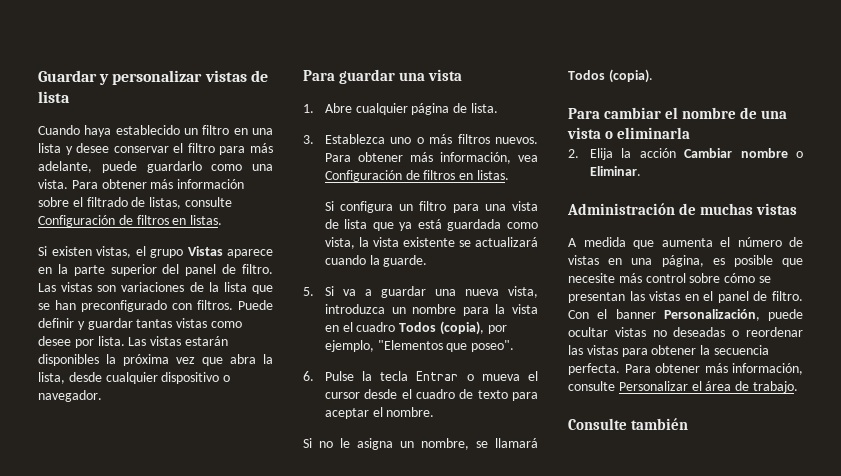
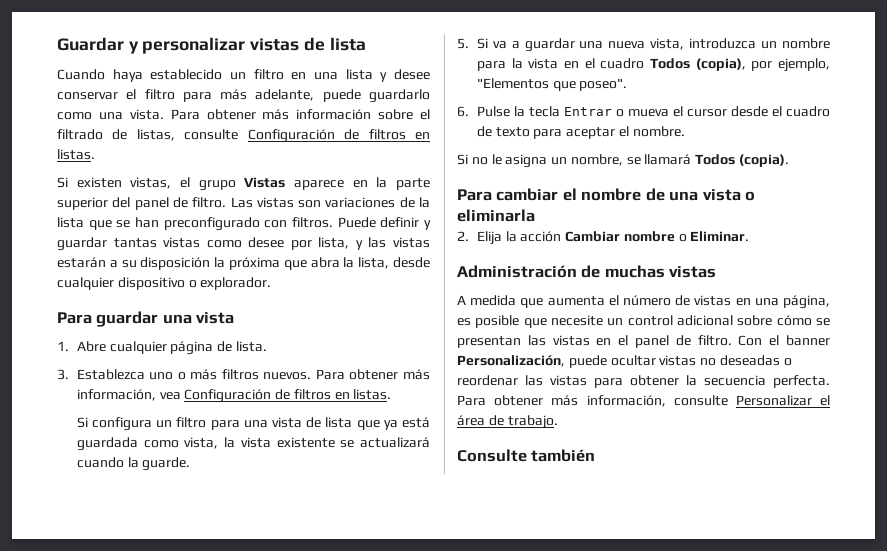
[97,336,228,346] [38,354,99,366] lista. Las vistas estarán disponibles -> [318,237,430,250] [57,257,211,270] lista, y las vistas estarán a su disposición
[176,357,195,364] vez -> (280, 263) none
[38,390,102,402] navegador. -> [200,277,272,290] explorador.
[618,273,686,283] más control -> [607,315,733,326] un control adicional

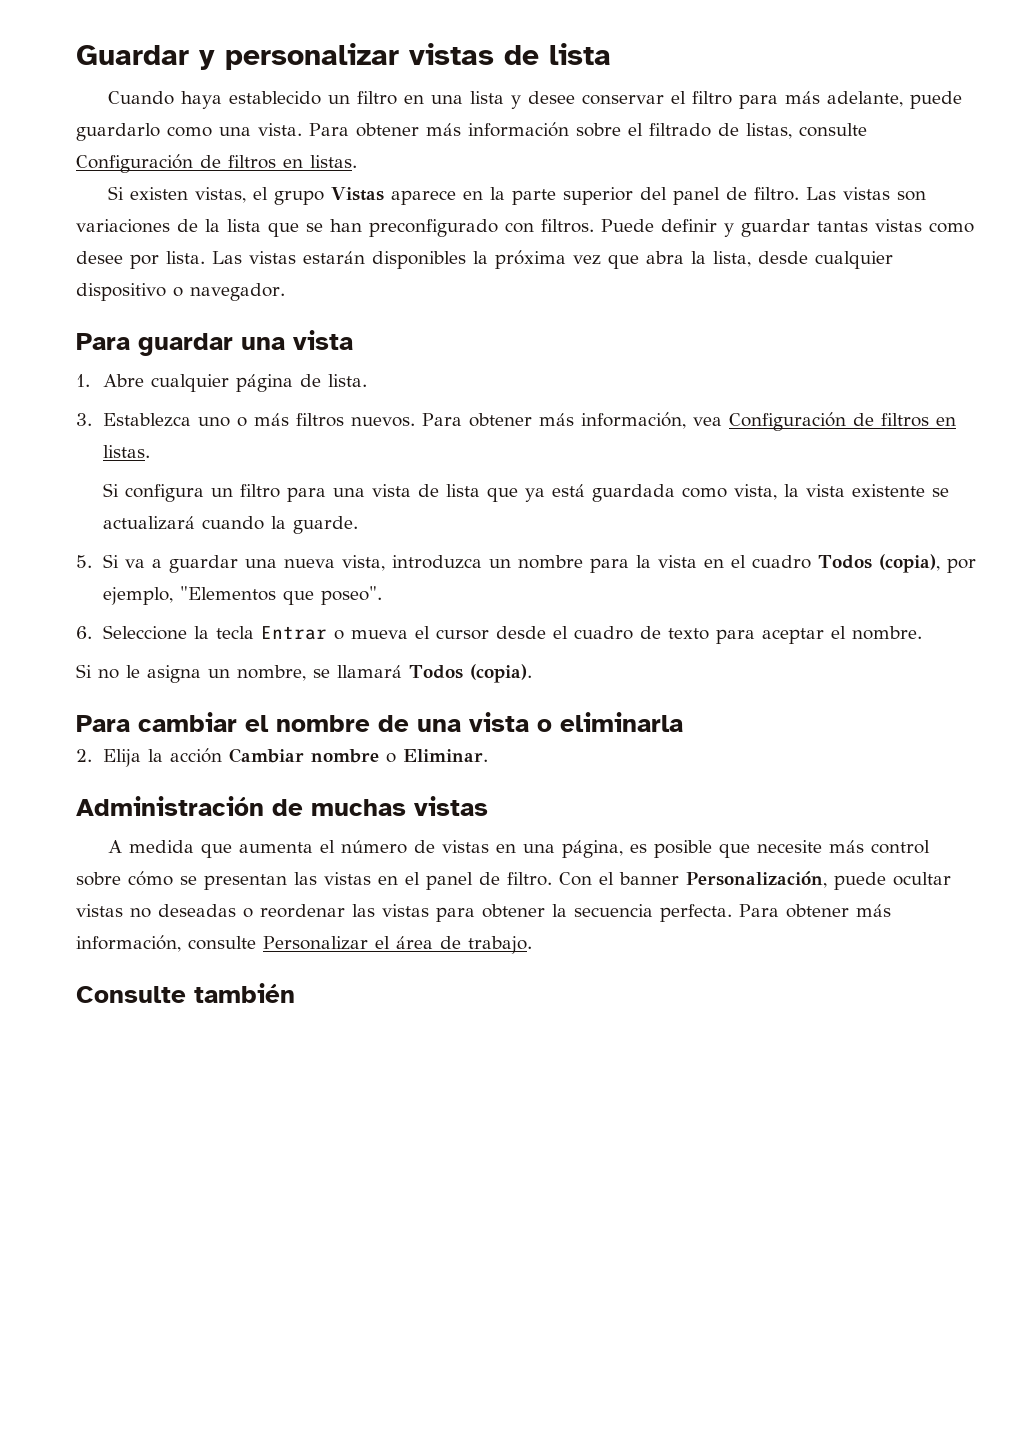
[318,237,430,250] [57,257,211,270] lista, y las vistas estarán a su disposición -> [166,251,466,269] lista. Las vistas estarán disponibles
(280, 263) none -> [573,255,601,265] vez
[200,277,272,290] explorador. -> [190,283,285,301] navegador.
[476,106,510,117] Pulse -> [102,625,187,640] Seleccione
[607,315,733,326] un control adicional -> [829,840,931,854] más control

